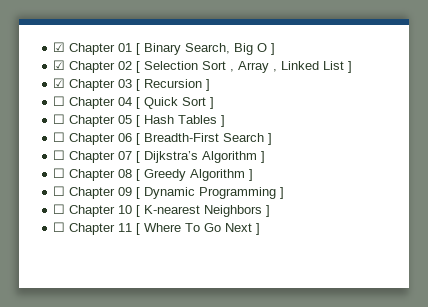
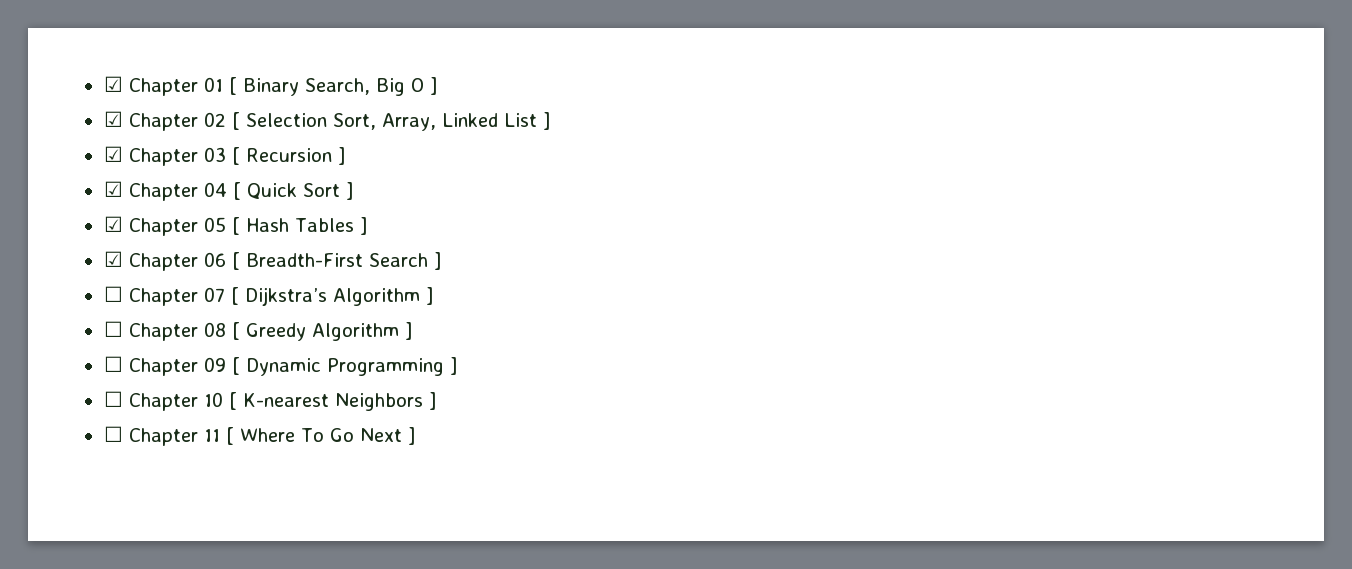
[202,61,278,73] Sort , Array , -> [332,113,436,131] Sort, Array,
[53,96,66,106] ☐ -> [103,181,123,197] ☑
[53,114,66,124] ☐ -> [103,216,123,232] ☑
[53,132,66,142] ☐ -> [103,251,123,267] ☑

